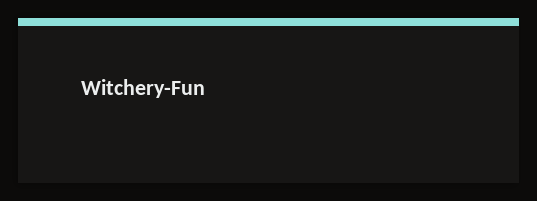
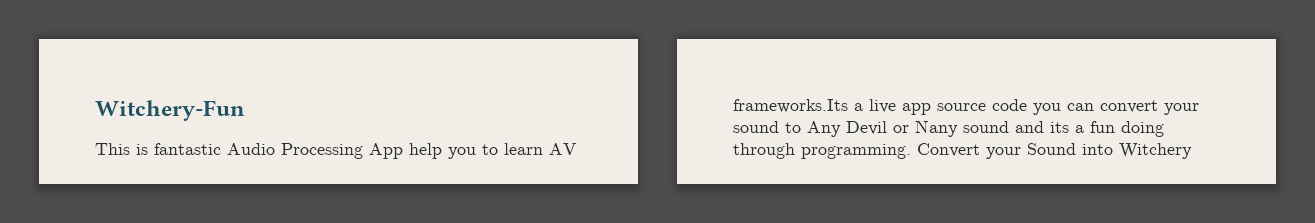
(205, 88) none -> [95,143,577,159] [733,99,1199,115] [733,120,1164,137] [733,143,1192,159] // This is fantastic Audio Processing App help you to learn AV frameworks.Its a live app source code you can convert your sound to Any Devil or Nany sound and its a fun doing through programming. Convert your Sound into Witchery

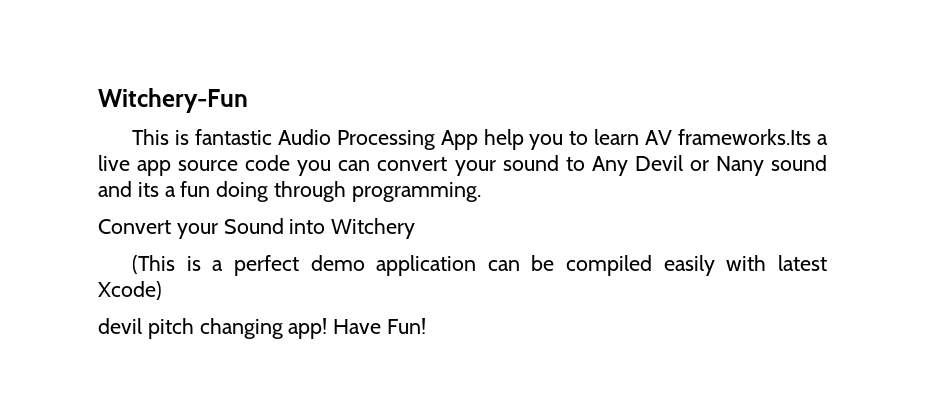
(911, 151) none -> (481, 192) //
(1192, 151) none -> [132,255,827,276] [98,281,162,300] [98,318,427,339] // (This is a perfect demo application can be compiled easily with latest Xcode) // devil pitch changing app! Have Fun!

